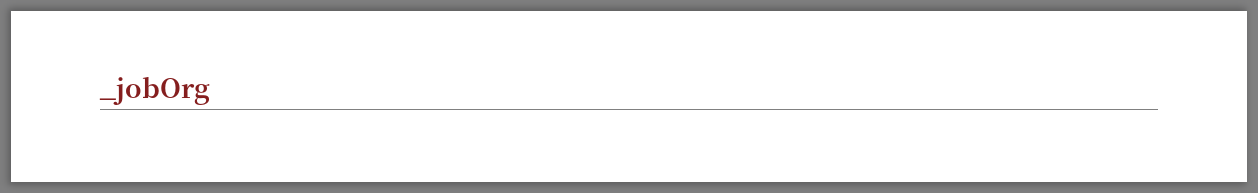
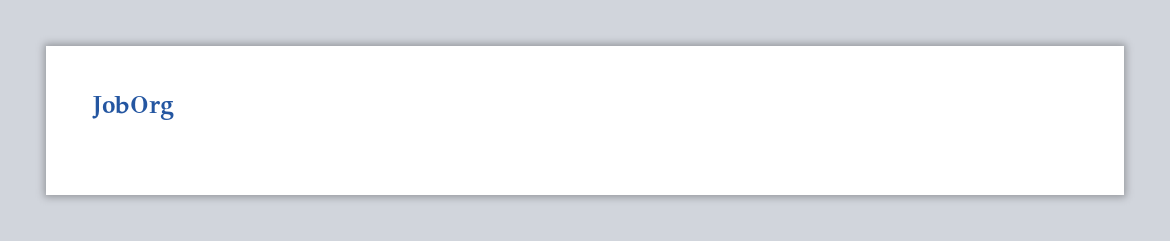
[99,76,210,105] _jobOrg -> [92,96,174,120] JobOrg

